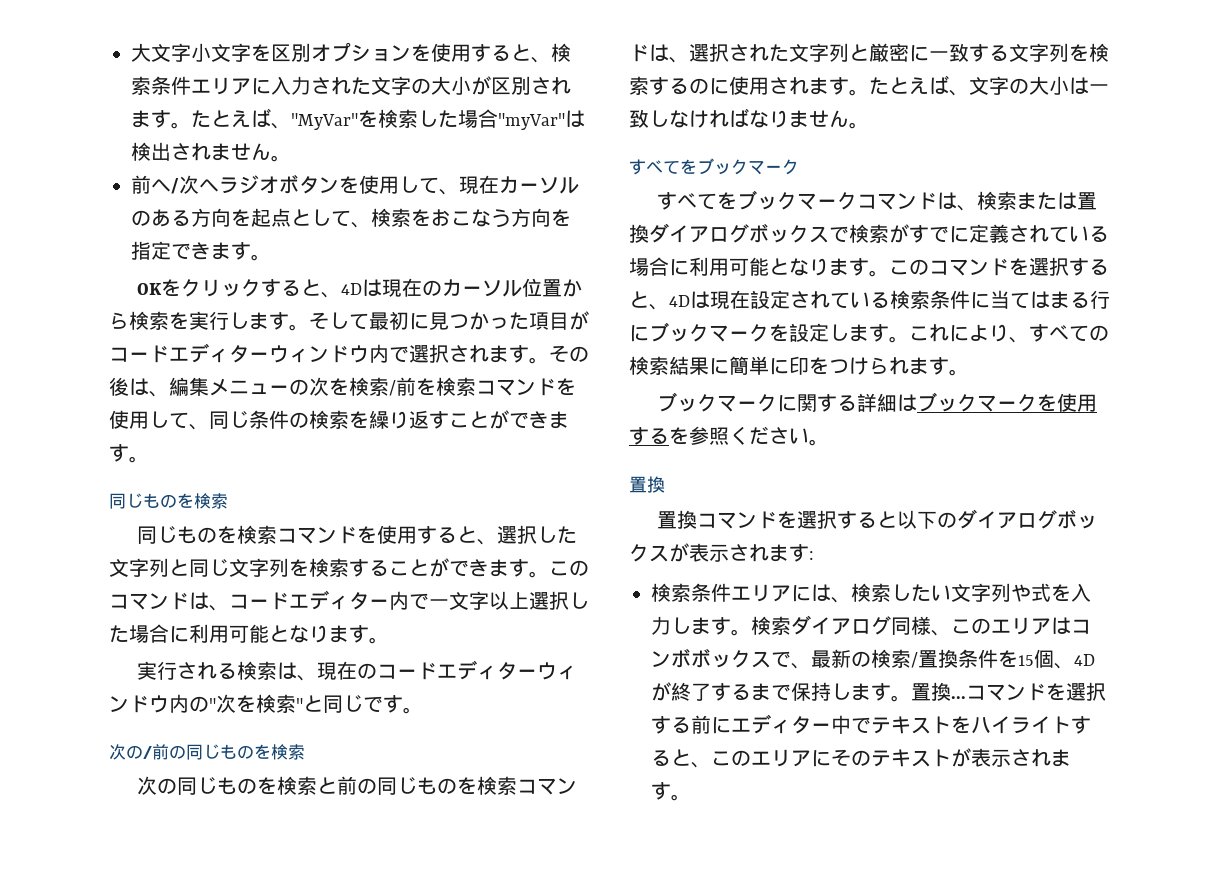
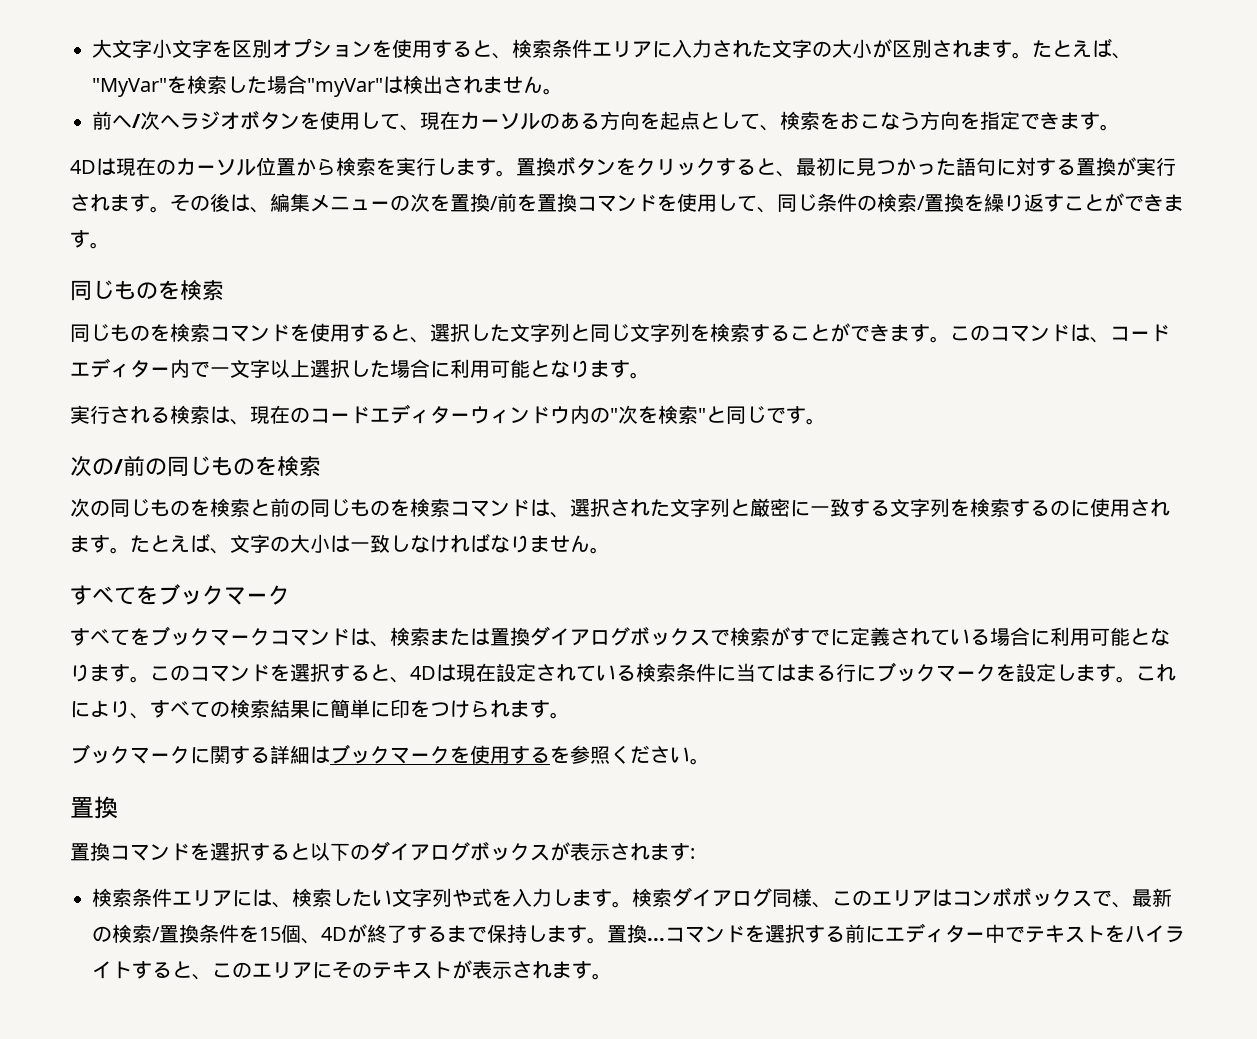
[136,279,341,298] OKをクリックすると、 -> (1120, 127) none
[309,311,589,330] [109,343,449,363] そして最初に見つかった項目がコードエディターウィンドウ内で選択 -> [516,156,1176,177] 置換ボタンをクリックすると、最初に見つかった語句に対する置換が実行
[349,377,389,396] 検索 -> [450,193,490,212] 置換
[436,377,476,396] 検索 -> [537,193,577,212] 置換
(349, 419) none -> [917,193,964,212] /置換

